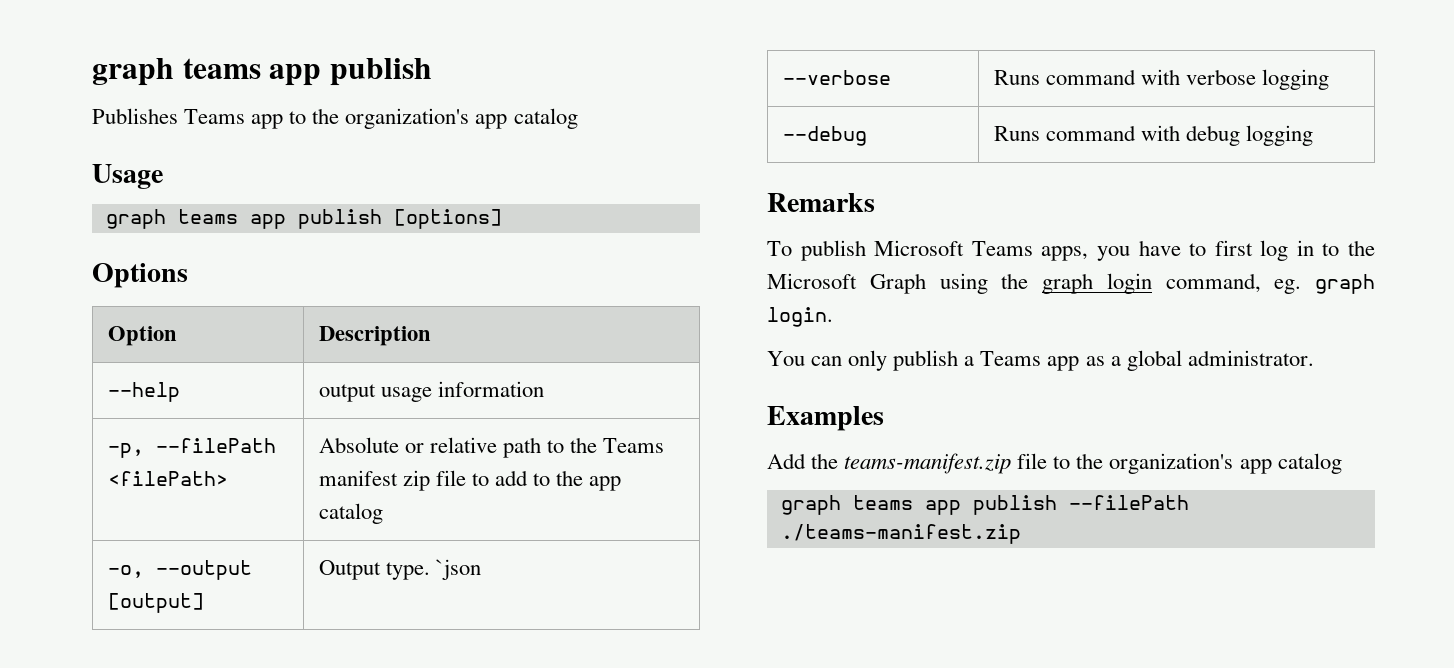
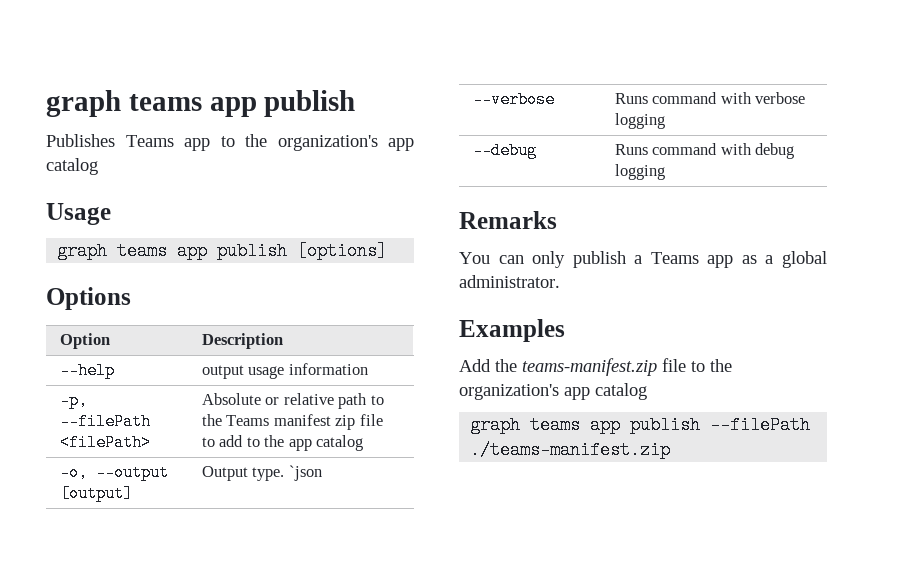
[767,240,1375,261] [767,273,1375,294] [767,307,833,327] // To publish Microsoft Teams apps, you have to first log in to the Microsoft Graph using the graph login command, eg. graph login. -> (557, 220) none

